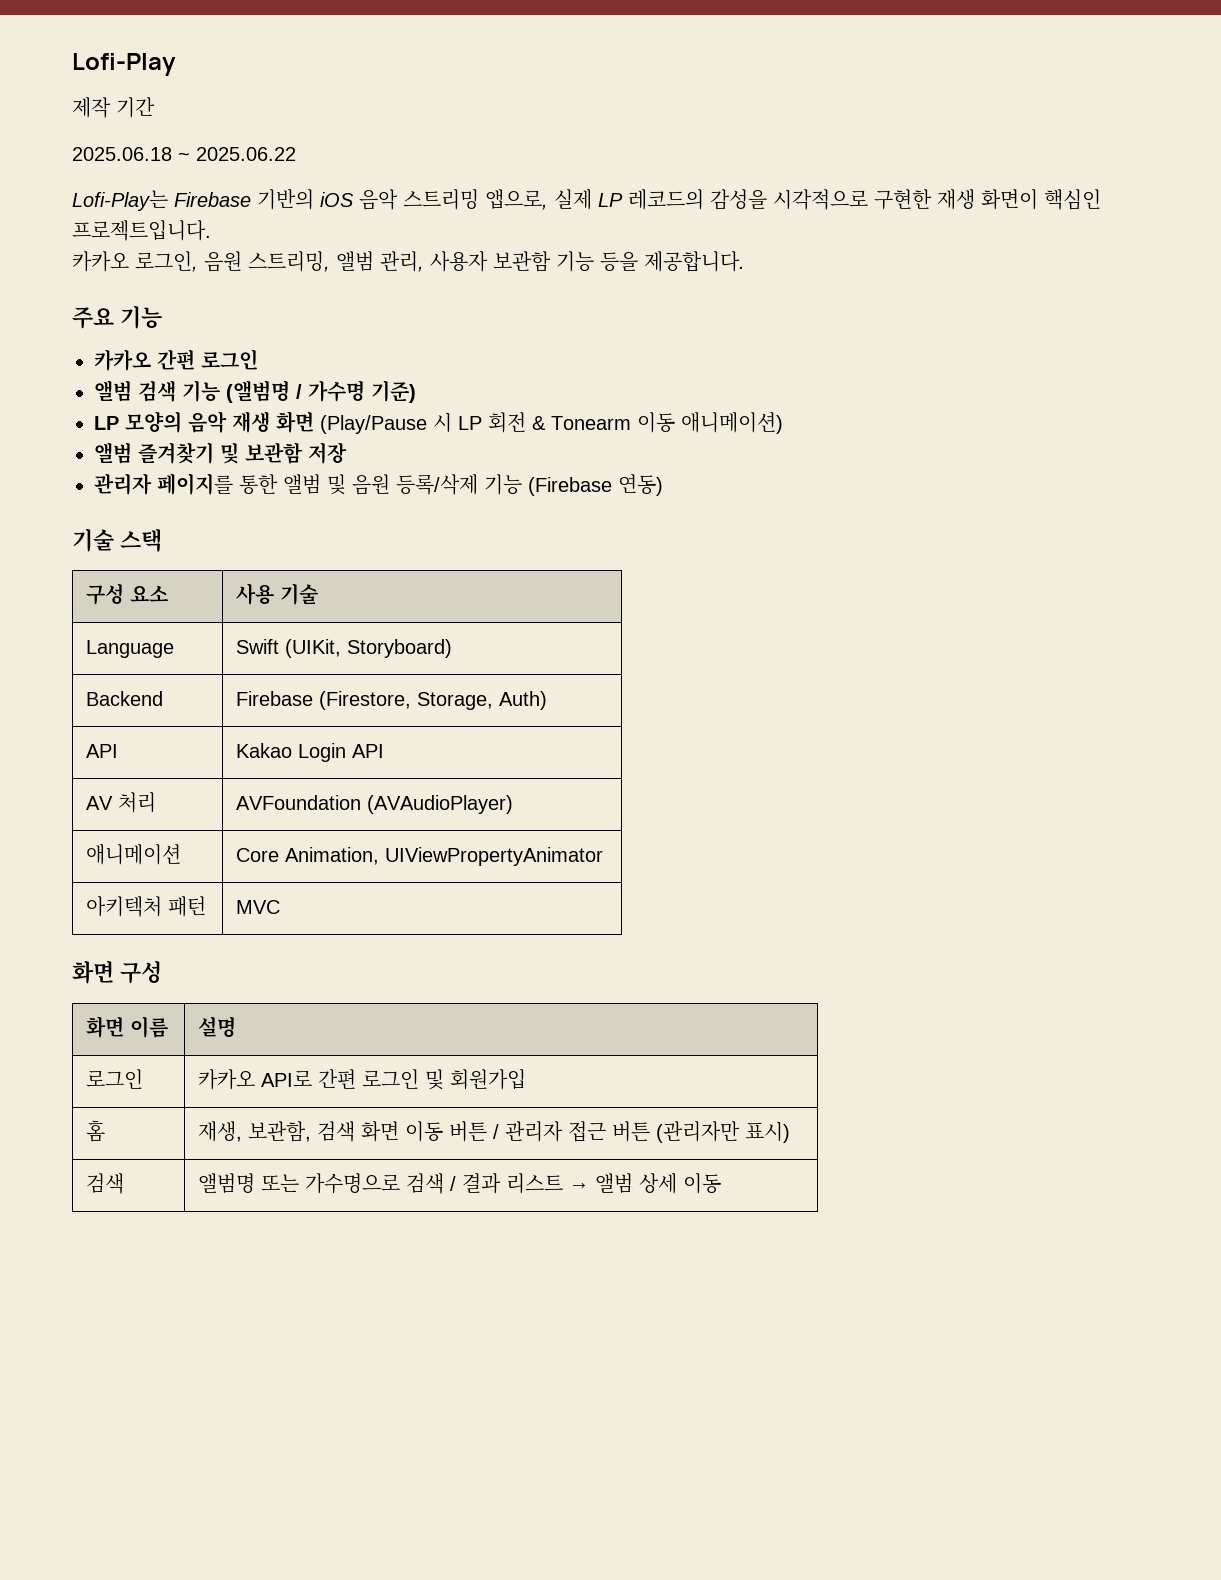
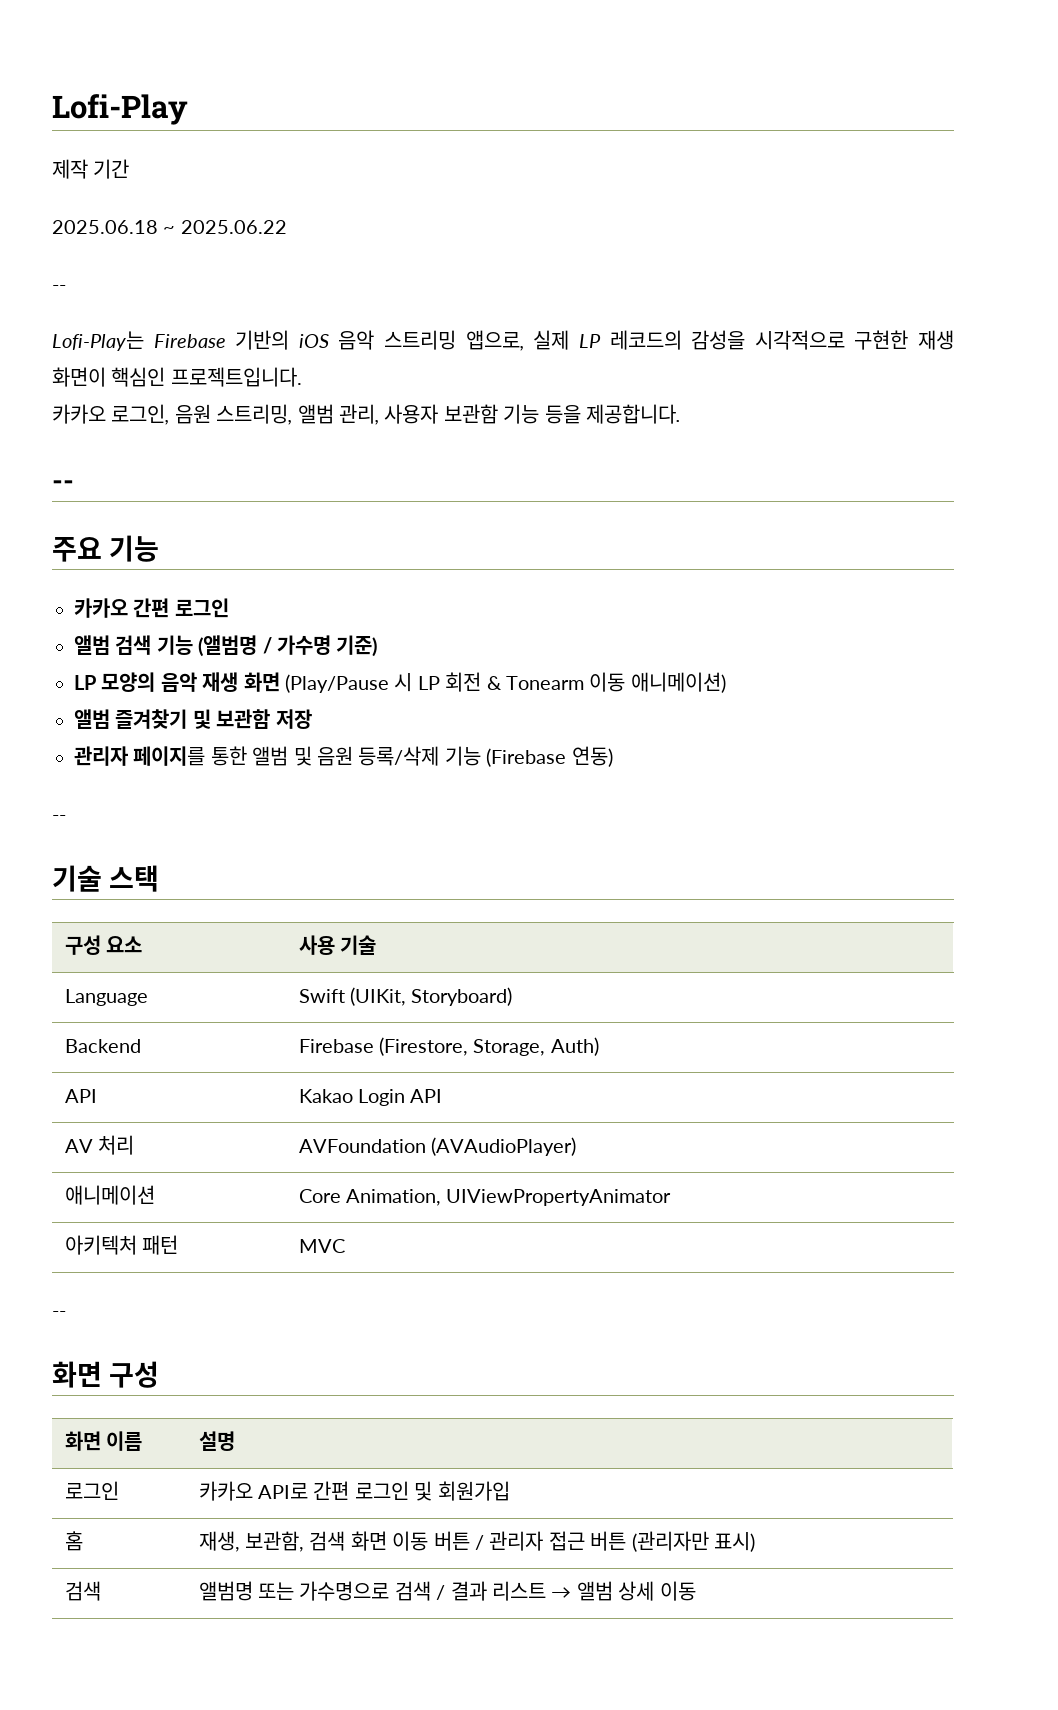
(296, 154) none -> [52,285,66,291] // --
(745, 261) none -> [52,480,74,490] // --
(663, 485) none -> [52,815,66,821] // --
(281, 907) none -> [52,1311,66,1317] // --

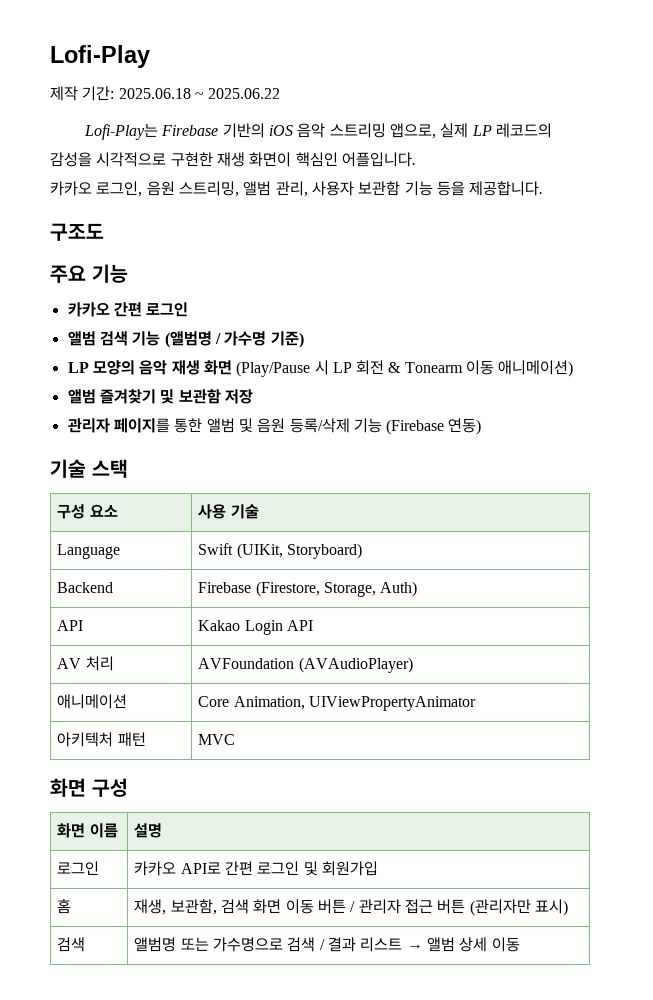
[93,159,130,179] 기간 // -> [82,86,115,101] 기간:
[52,285,66,291] // -- -> (281, 93) none
[170,367,302,387] 프로젝트입니다. -> [341,152,416,167] 어플입니다.
[52,480,74,490] -- -> [50,223,104,241] 구조도
[52,815,66,821] // -- -> (482, 426) none
[52,1311,66,1317] // -- -> (236, 739) none

